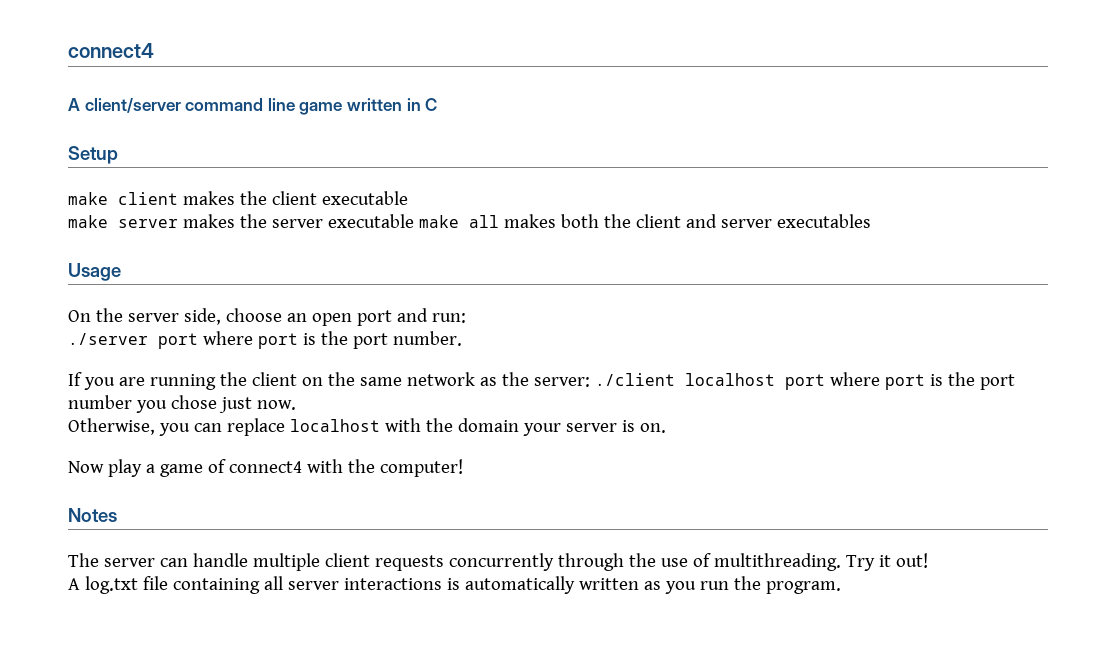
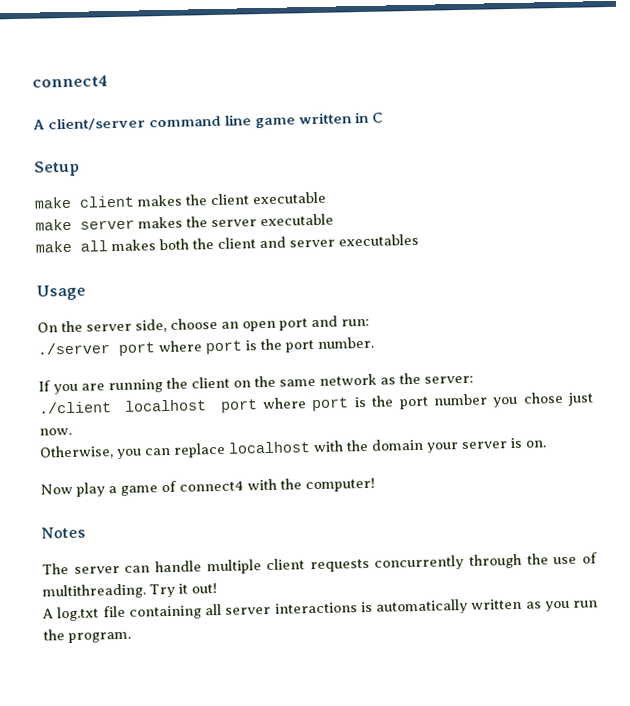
(414, 221) none -> (334, 220) //
(590, 382) none -> (474, 379) //

